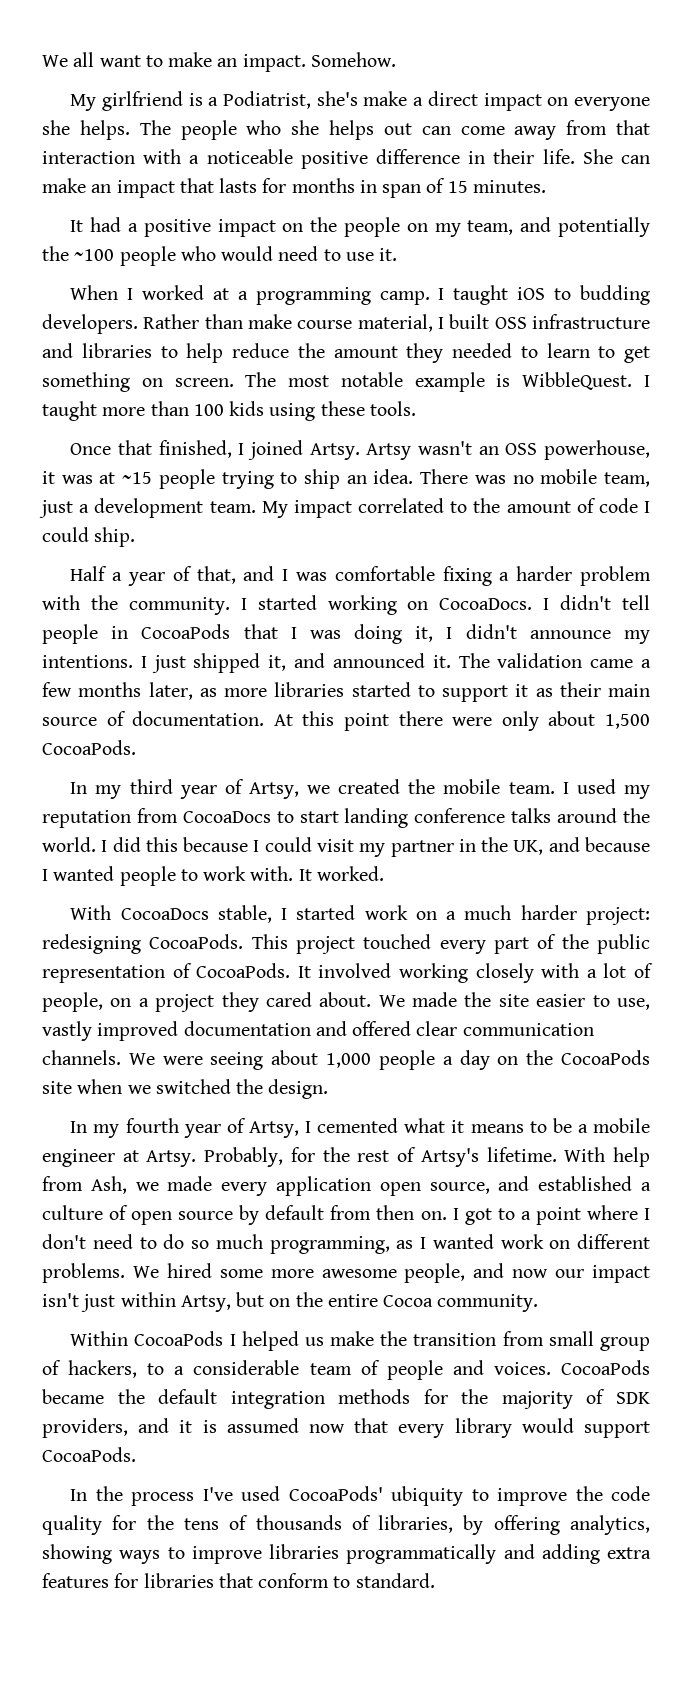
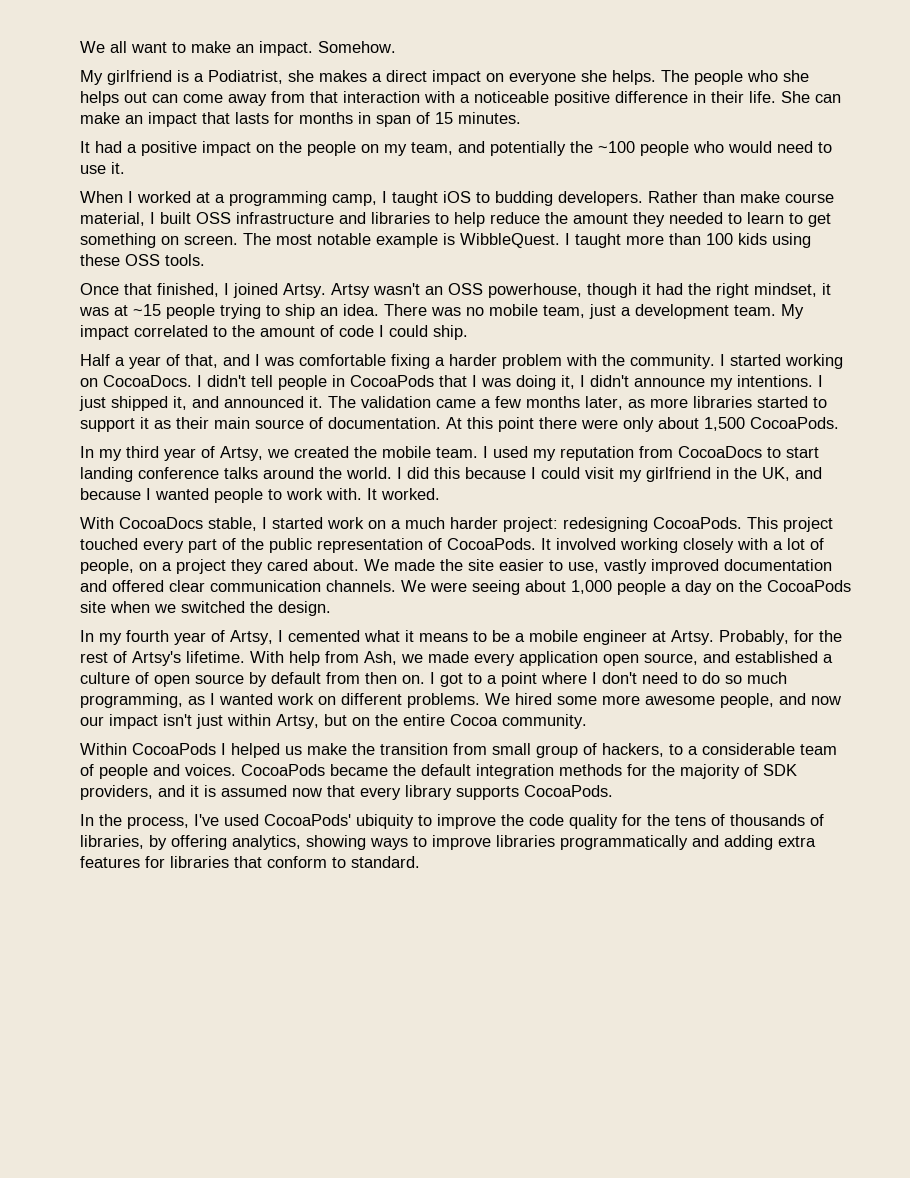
[316,91,408,106] she's make -> [288,70,367,82] she makes
[379,291,430,305] camp. -> [332,194,377,206] camp,
(365, 408) none -> [125,254,160,266] OSS
(651, 450) none -> [587,283,817,298] though it had the right mindset,
[390,840,454,857] partner -> [646,467,711,482] girlfriend
[521,1418,650,1438] would support -> [456,786,519,800] supports
[131,1492,195,1506] process -> [127,816,189,829] process,

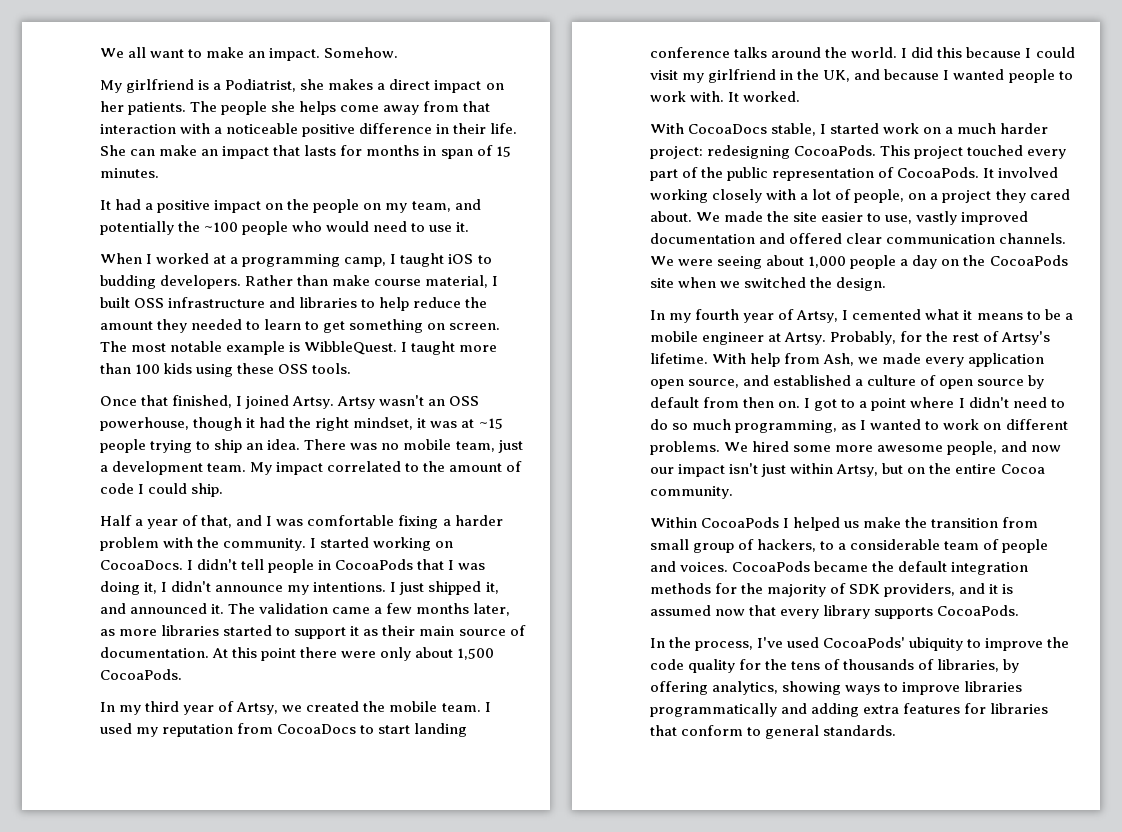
[509,70,656,85] everyone she helps. -> [100,101,187,115] her patients.
[747,70,778,82] who -> (268, 108) none
[124,92,178,103] out can -> (337, 108) none
[602,672,637,684] don't -> [968,397,1009,408] didn't
(273, 699) none -> [925,421,940,430] to
[351,856,420,868] standard. -> [765,725,897,739] general standards.

